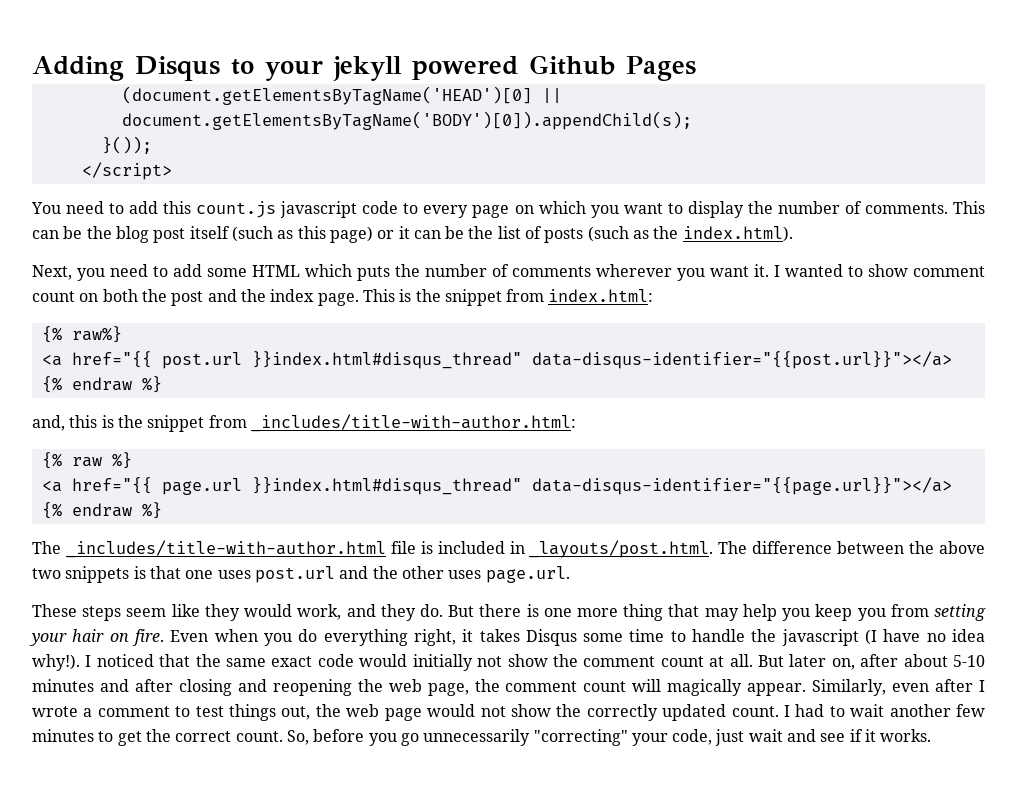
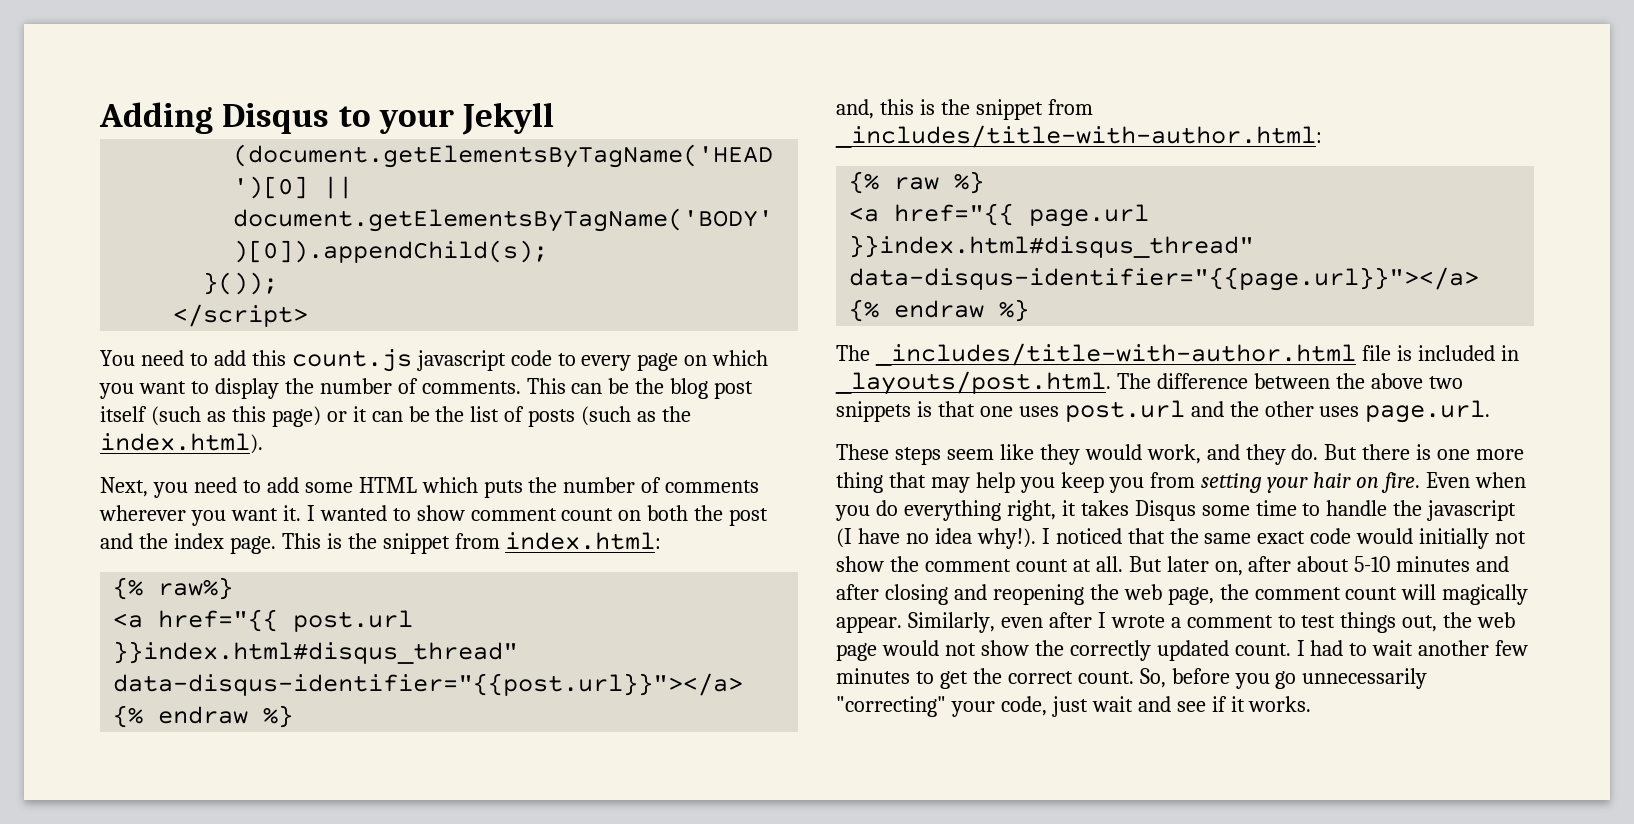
[333,55,696,81] jekyll powered Github Pages -> [462,102,555,135] Jekyll

